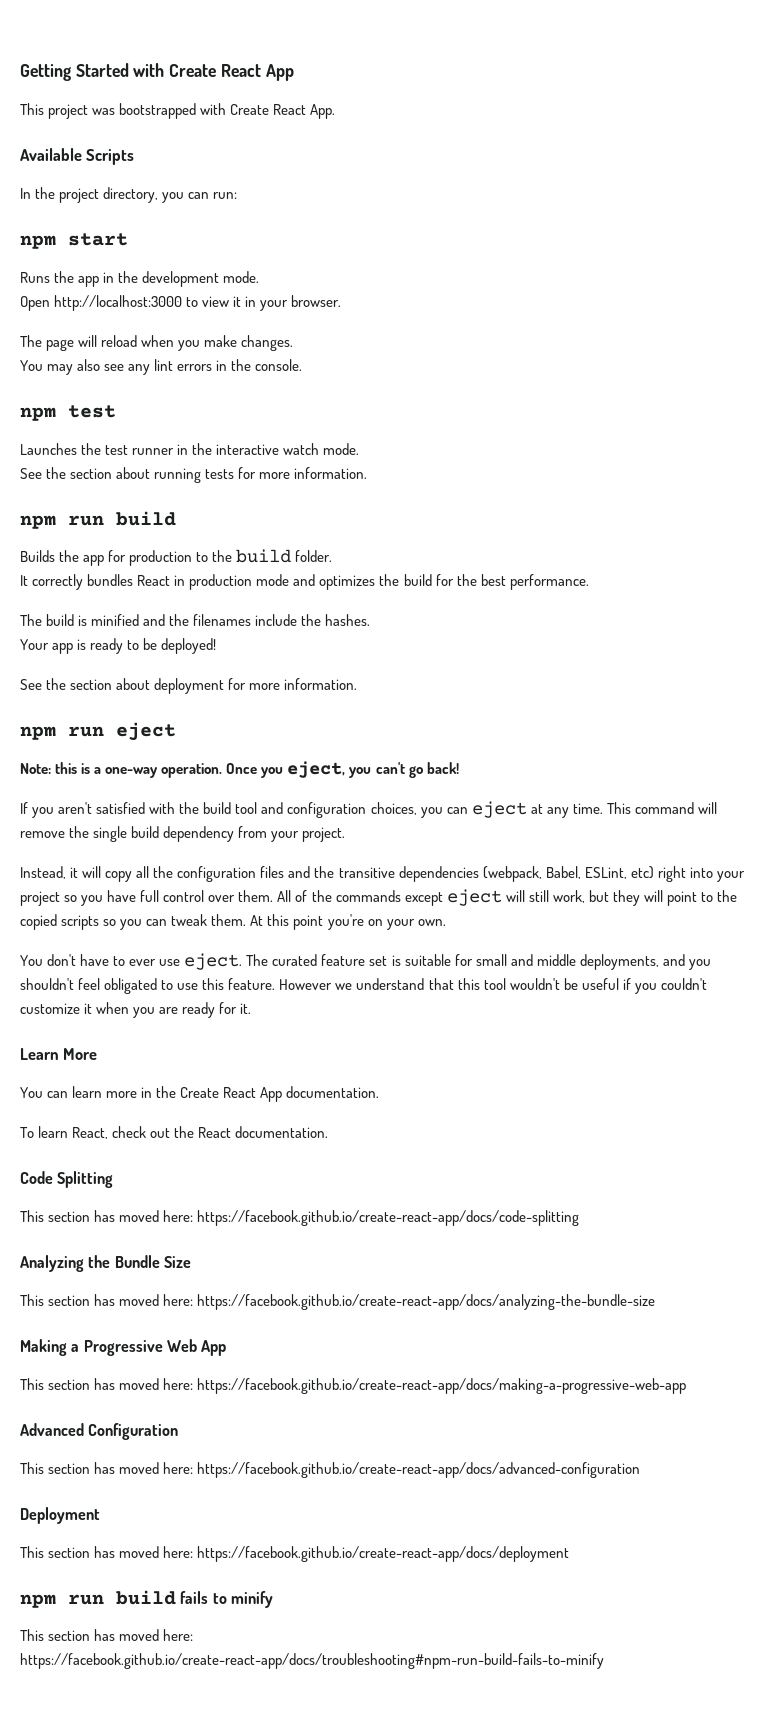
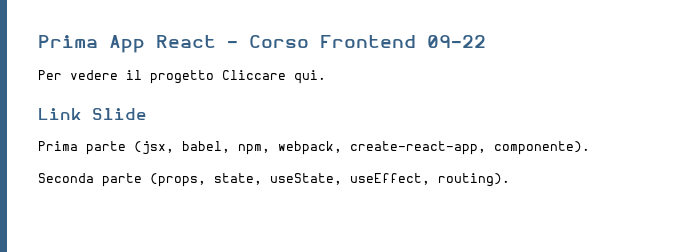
[20,63,294,81] [20,103,336,119] [20,148,135,165] [20,187,238,203] [20,233,128,249] [20,271,260,287] [20,295,342,311] [20,335,294,351] [20,359,303,375] [20,405,116,421] [20,443,360,455] [20,467,368,483] [20,511,176,529] [20,549,333,566] [20,574,589,590] [20,614,371,626] [20,638,217,654] [20,678,358,694] [20,722,176,741] [20,761,459,778] [20,801,717,818] [20,826,346,842] [20,866,745,882] [20,889,738,906] [20,914,446,930] [20,953,711,970] [20,978,707,994] [20,1002,252,1018] [20,1048,98,1060] [20,1086,380,1102] [20,1126,329,1139] [20,1171,114,1188] [20,1210,580,1226] [20,1255,191,1272] [20,1294,656,1310] [20,1339,227,1356] [20,1378,687,1394] [20,1423,179,1440] [20,1462,641,1478] [20,1507,100,1524] [20,1546,570,1562] [20,1590,273,1608] [20,1629,194,1641] [20,1653,604,1669] Getting Started with Create React App // This project was bootstrapped with Create React App. // Available Scripts // In the project directory, you can run: // npm start // Runs the app in the development mode. // Open http://localhost:3000 to view it in your browser. // The page will reload when you make changes. // You may also see any lint errors in the console. // npm test // Launches the test runner in the interactive watch mode. // See the section about running tests for more information. // npm run build // Builds the app for production to the build folder. // It correctly bundles React in production mode and optimizes the build for the best performance. // The build is minified and the filenames include the hashes. // Your app is ready to be deployed! // See the section about deployment for more information. // npm run eject // Note: this is a one-way operation. Once you eject, you can't go back! // If you aren't satisfied with the build tool and configuration choices, you can eject at any time. This command will remove the single build dependency from your project. // Instead, it will copy all the configuration files and the transitive dependencies (webpack, Babel, ESLint, etc) right into your project so you have full control over them. All of the commands except eject will still work, but they will point to the copied scripts so you can tweak them. At this point you're on your own. // You don't have to ever use eject. The curated feature set is suitable for small and middle deployments, and you shouldn't feel obligated to use this feature. However we understand that this tool wouldn't be useful if you couldn't customize it when you are ready for it. // Learn More // You can learn more in the Create React App documentation. // To learn React, check out the React documentation. // Code Splitting // This section has moved here: https://facebook.github.io/create-react-app/docs/code-splitting // Analyzing the Bundle Size // This section has moved here: https://facebook.github.io/create-react-app/docs/analyzing-the-bundle-size // Making a Progressive Web App // This section has moved here: https://facebook.github.io/create-react-app/docs/making-a-progressive-web-app // Advanced Configuration // This section has moved here: https://facebook.github.io/create-react-app/docs/advanced-configuration // Deployment // This section has moved here: https://facebook.github.io/create-react-app/docs/deployment // npm run build fails to minify // This section has moved here: https://facebook.github.io/create-react-app/docs/troubleshooting#npm-run-build-fails-to-minify -> [38,35,486,53] [38,70,326,84] [38,108,147,120] [38,141,590,155] [38,173,510,187] Prima App React - Corso Frontend 09-22 // Per vedere il progetto Cliccare qui. // Link Slide // Prima parte (jsx, babel, npm, webpack, create-react-app, componente). // Seconda parte (props, state, useState, useEffect, routing).

